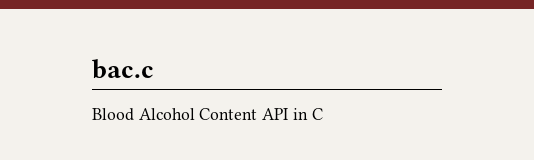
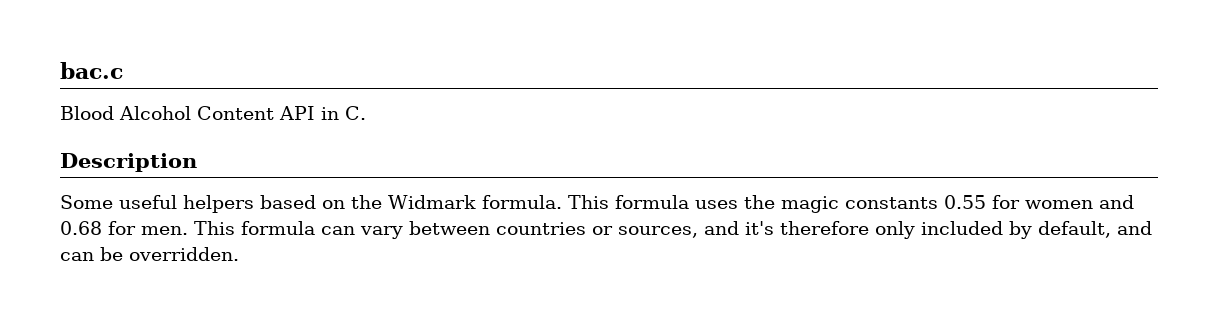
[311,108,323,120] C -> [345,106,366,120] [60,153,197,172] [60,195,1134,213] [60,221,1152,239] [60,247,239,261] C. // Description // Some useful helpers based on the Widmark formula. This formula uses the magic constants 0.55 for women and 0.68 for men. This formula can vary between countries or sources, and it's therefore only included by default, and can be overridden.

